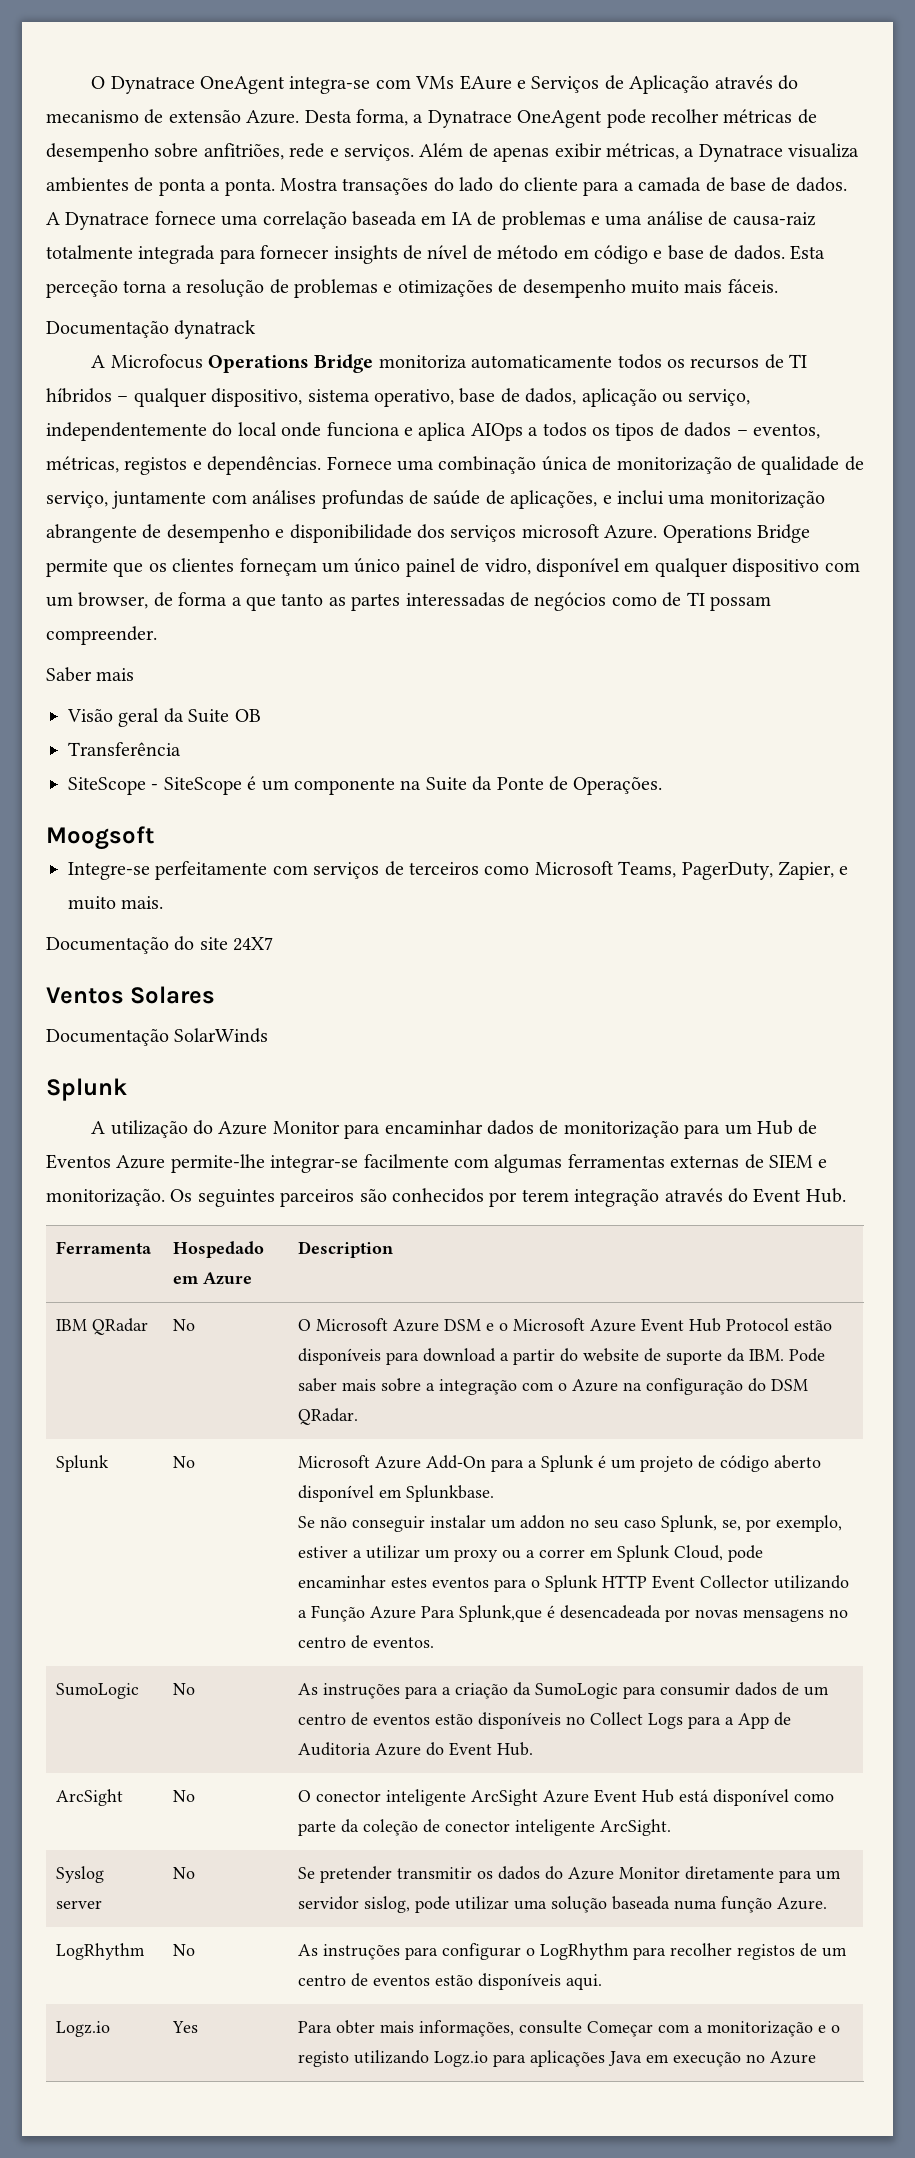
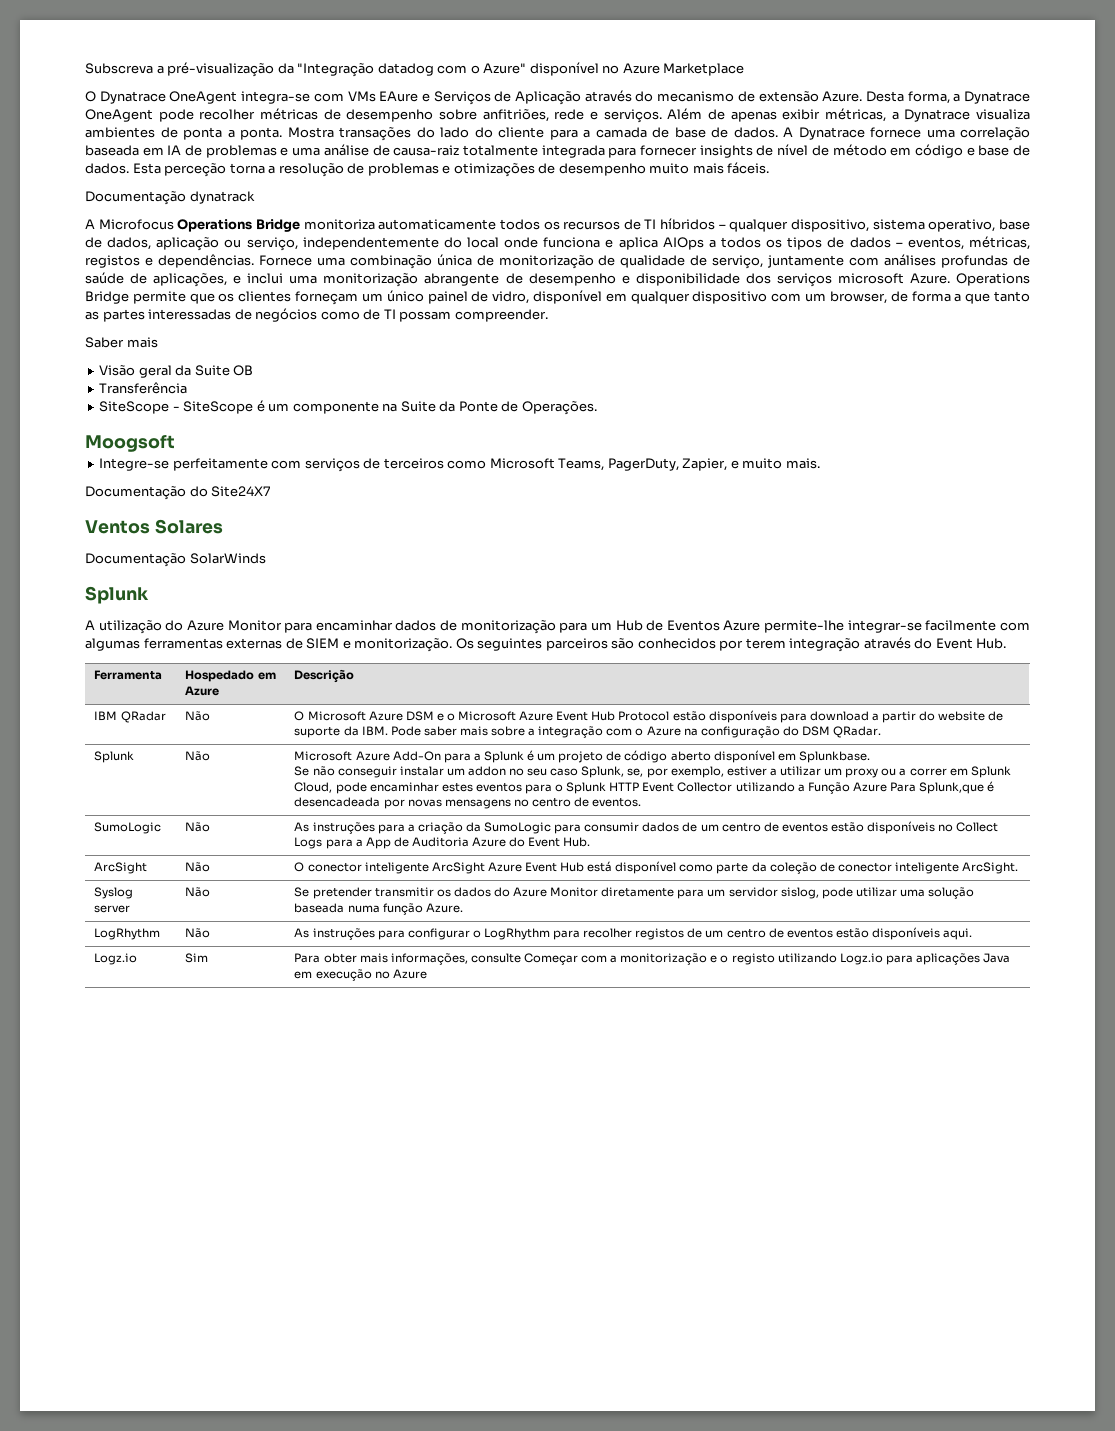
(91, 82) none -> [85,62,745,77] Subscreva a pré-visualização da "Integração datadog com o Azure" disponível no Azure Marketplace //
[199,937,274,951] site 24X7 -> [211,486,271,497] Site24X7
[298,1241,394,1258] Description -> [294,669,355,683] Descrição
[173,1319,196,1331] No -> [185,711,211,721] Não
[173,1456,196,1468] No -> [185,751,211,761] Não
[173,1683,196,1695] No -> [185,822,211,832] Não
[173,1790,196,1802] No -> [185,862,211,872] Não
[173,1867,196,1879] No -> [185,887,211,897] Não
[173,1944,196,1956] No -> [185,928,211,938] Não
[172,2021,199,2033] Yes -> [185,953,209,963] Sim

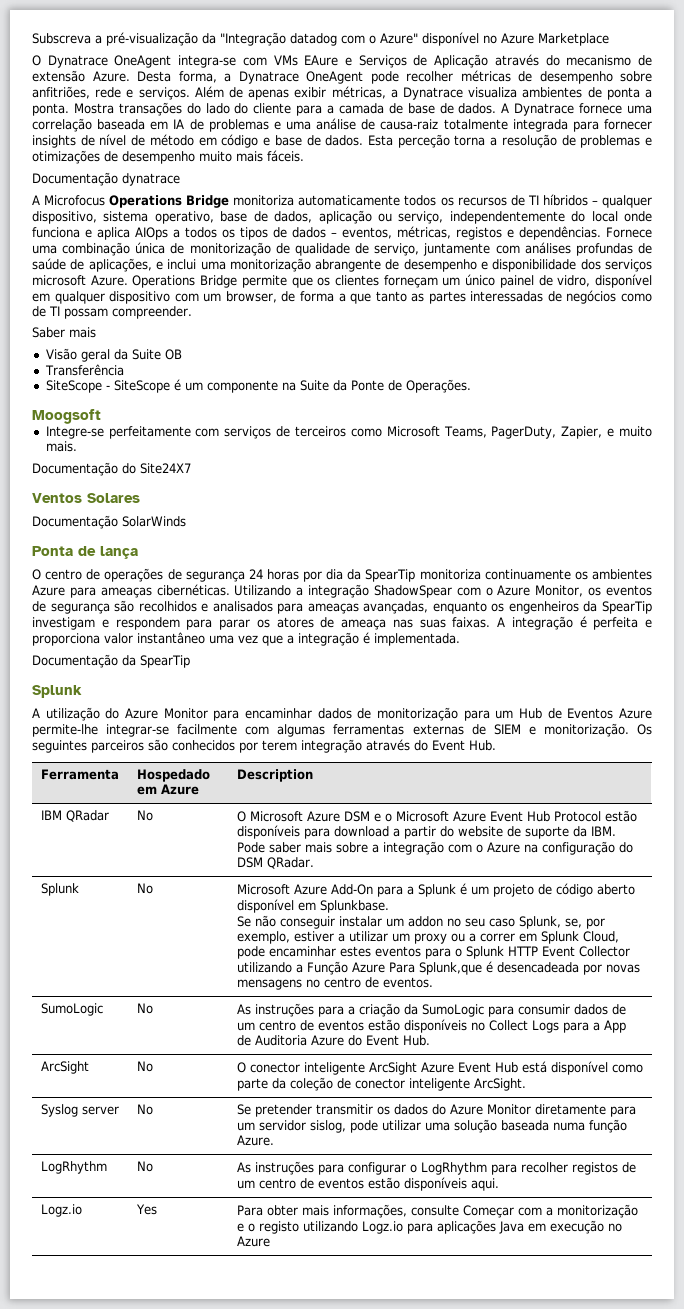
[189,191,255,204] dynatrack -> [122,173,180,186] dynatrace
(266, 558) none -> [32,546,138,559] [32,568,652,582] [32,584,652,598] [32,600,653,614] [32,616,652,630] [32,632,460,646] [32,654,190,668] // Ponta de lança // O centro de operações de segurança 24 horas por dia da SpearTip monitoriza continuamente os ambientes Azure para ameaças cibernéticas. Utilizando a integração ShadowSpear com o Azure Monitor, os eventos de segurança são recolhidos e analisados para ameaças avançadas, enquanto os engenheiros da SpearTip investigam e respondem para parar os atores de ameaça nas suas faixas. A integração é perfeita e proporciona valor instantâneo uma vez que a integração é implementada. // Documentação da SpearTip
[294,669,355,683] Descrição -> [236,769,313,782] Description
[185,711,211,721] Não -> [136,810,153,821] No
[185,751,211,761] Não -> [136,883,153,894] No
[185,822,211,832] Não -> [136,1003,153,1014] No
[185,862,211,872] Não -> [136,1061,153,1072] No
[185,887,211,897] Não -> [136,1104,153,1115] No
[185,928,211,938] Não -> [136,1161,153,1172] No
[185,953,209,963] Sim -> [135,1204,157,1215] Yes

